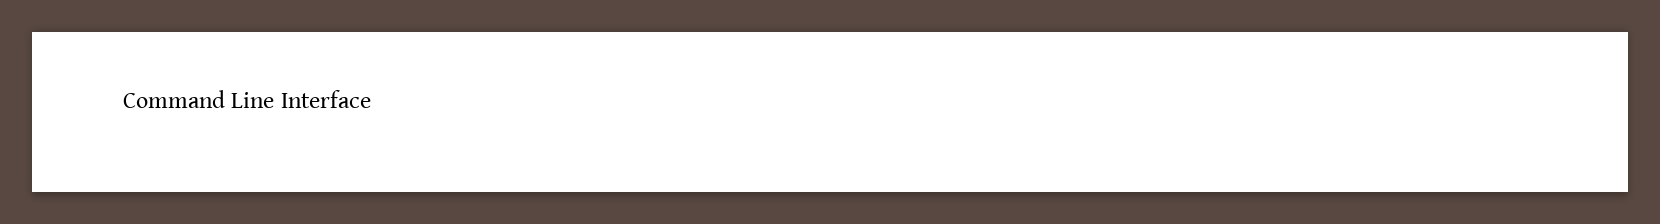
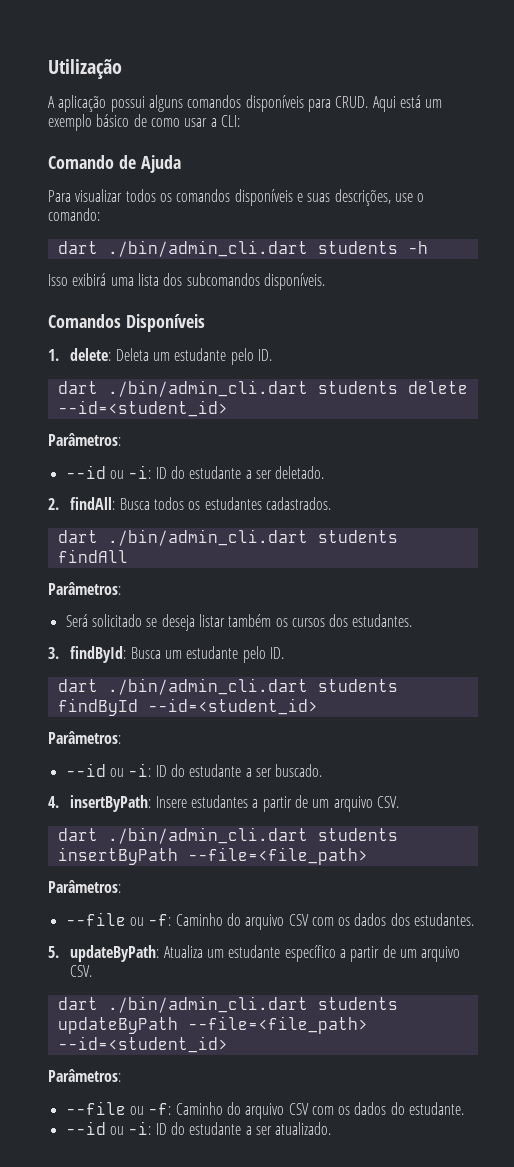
[123,90,371,108] Command Line Interface -> [48,59,122,79] [48,95,443,112] [48,114,240,131] [48,155,181,173] [48,189,425,206] [48,208,100,221] [57,240,428,257] [48,273,325,290] [48,314,205,332] [48,348,272,365] [57,380,468,397] [57,400,228,417] [48,433,121,446] [65,465,325,479] [48,497,331,510] [57,529,398,546] [57,549,128,563] [48,582,121,595] [65,614,413,631] [48,646,284,663] [57,678,398,695] [57,698,318,716] [48,731,121,744] [65,763,323,777] [48,795,399,812] [57,827,398,844] [57,847,368,865] [48,880,121,893] [65,912,475,930] [48,945,461,962] [70,965,93,977] [57,996,398,1013] [57,1016,368,1034] [57,1036,228,1053] [48,1069,121,1082] [65,1101,465,1119] [65,1121,332,1135] Utilização // A aplicação possui alguns comandos disponíveis para CRUD. Aqui está um exemplo básico de como usar a CLI: // Comando de Ajuda // Para visualizar todos os comandos disponíveis e suas descrições, use o comando: // dart ./bin/admin_cli.dart students -h // Isso exibirá uma lista dos subcomandos disponíveis. // Comandos Disponíveis // 1. delete: Deleta um estudante pelo ID. // dart ./bin/admin_cli.dart students delete --id=<student_id> // Parâmetros: // --id ou -i: ID do estudante a ser deletado. // 2. findAll: Busca todos os estudantes cadastrados. // dart ./bin/admin_cli.dart students findAll // Parâmetros: // Será solicitado se deseja listar também os cursos dos estudantes. // 3. findById: Busca um estudante pelo ID. // dart ./bin/admin_cli.dart students findById --id=<student_id> // Parâmetros: // --id ou -i: ID do estudante a ser buscado. // 4. insertByPath: Insere estudantes a partir de um arquivo CSV. // dart ./bin/admin_cli.dart students insertByPath --file=<file_path> // Parâmetros: // --file ou -f: Caminho do arquivo CSV com os dados dos estudantes. // 5. updateByPath: Atualiza um estudante específico a partir de um arquivo CSV. // dart ./bin/admin_cli.dart students updateByPath --file=<file_path> --id=<student_id> // Parâmetros: // --file ou -f: Caminho do arquivo CSV com os dados do estudante. // --id ou -i: ID do estudante a ser atualizado.

